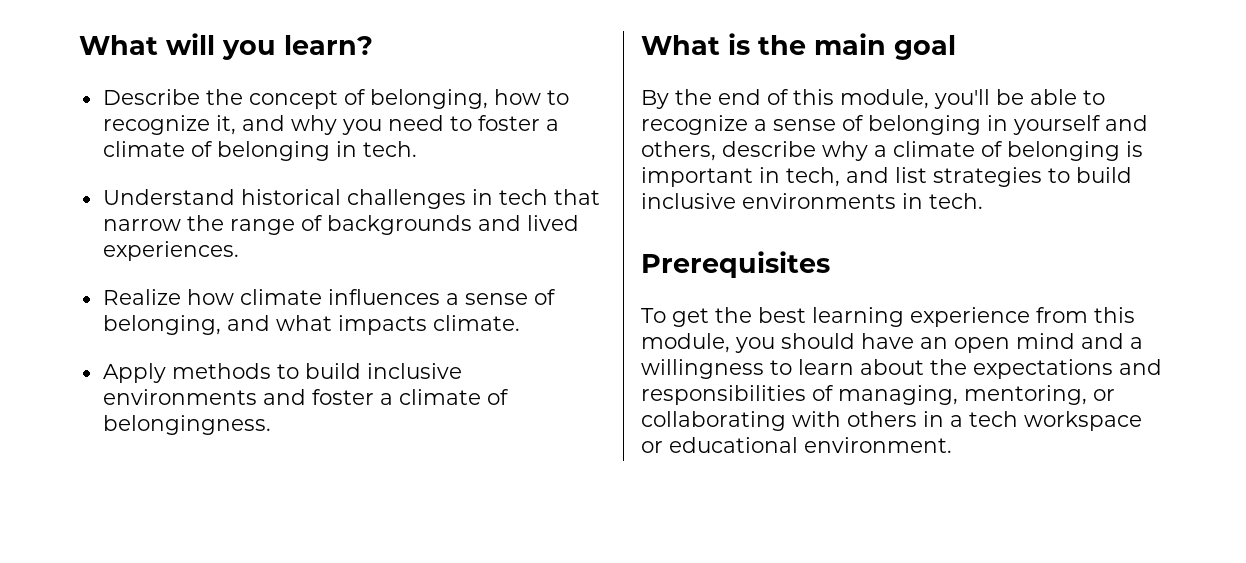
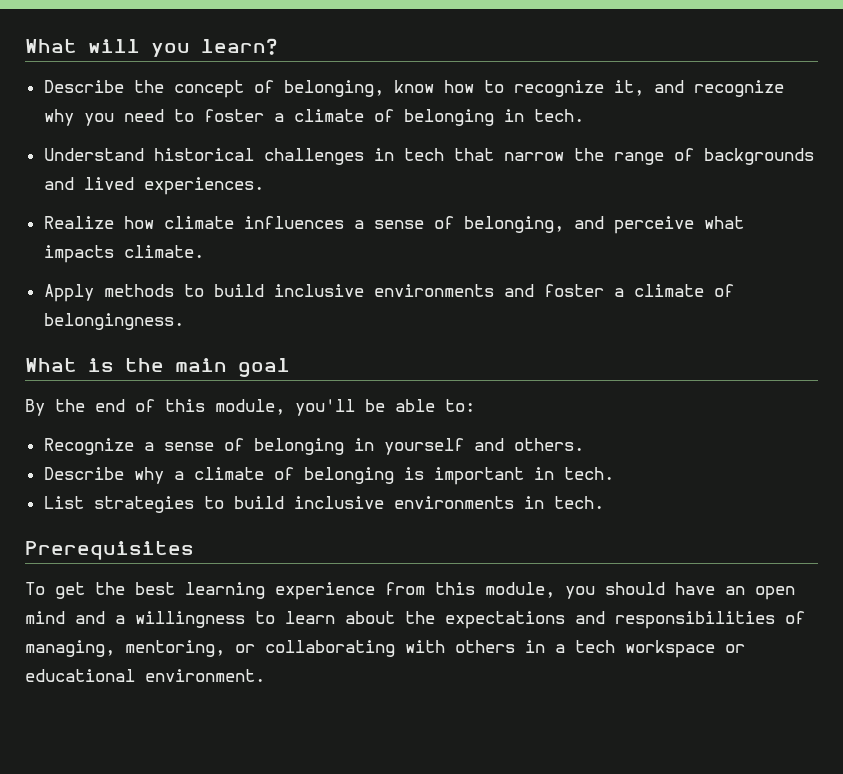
(488, 99) none -> [393,80,434,93] know
(285, 123) none -> [693,80,784,97] recognize
(270, 323) none -> [613,216,694,234] perceive
[1083,90,1105,105] [641,115,748,135] to recognize -> [445,399,475,412] [43,438,134,455] to: // Recognize
[641,141,816,161] others, describe -> [513,438,584,451] [43,467,124,480] others. // Describe
[786,167,927,187] tech, and list -> [563,467,614,480] [43,496,84,509] tech. // List

